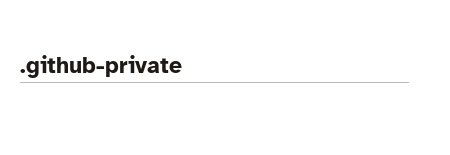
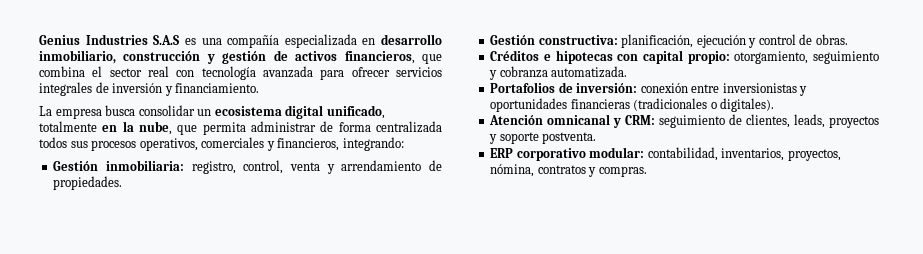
[20,55,182,78] .github-private -> [39,34,442,48] [39,50,442,64] [39,66,442,80] [39,82,260,96] [39,105,385,119] [39,121,442,135] [39,137,404,151] [53,160,442,174] [53,176,123,190] [490,34,848,48] [490,50,879,64] [489,66,628,80] [490,82,808,96] [490,98,775,112] [489,114,879,128] [489,132,597,144] [490,147,841,161] [490,164,647,177] Genius Industries S.A.S es una compañía especializada en desarrollo inmobiliario, construcción y gestión de activos financieros, que combina el sector real con tecnología avanzada para ofrecer servicios integrales de inversión y financiamiento. // La empresa busca consolidar un ecosistema digital unificado, totalmente en la nube, que permita administrar de forma centralizada todos sus procesos operativos, comerciales y financieros, integrando: // Gestión inmobiliaria: registro, control, venta y arrendamiento de propiedades. // Gestión constructiva: planificación, ejecución y control de obras. // Créditos e hipotecas con capital propio: otorgamiento, seguimiento y cobranza automatizada. // Portafolios de inversión: conexión entre inversionistas y oportunidades financieras (tradicionales o digitales). // Atención omnicanal y CRM: seguimiento de clientes, leads, proyectos y soporte postventa. // ERP corporativo modular: contabilidad, inventarios, proyectos, nómina, contratos y compras.

